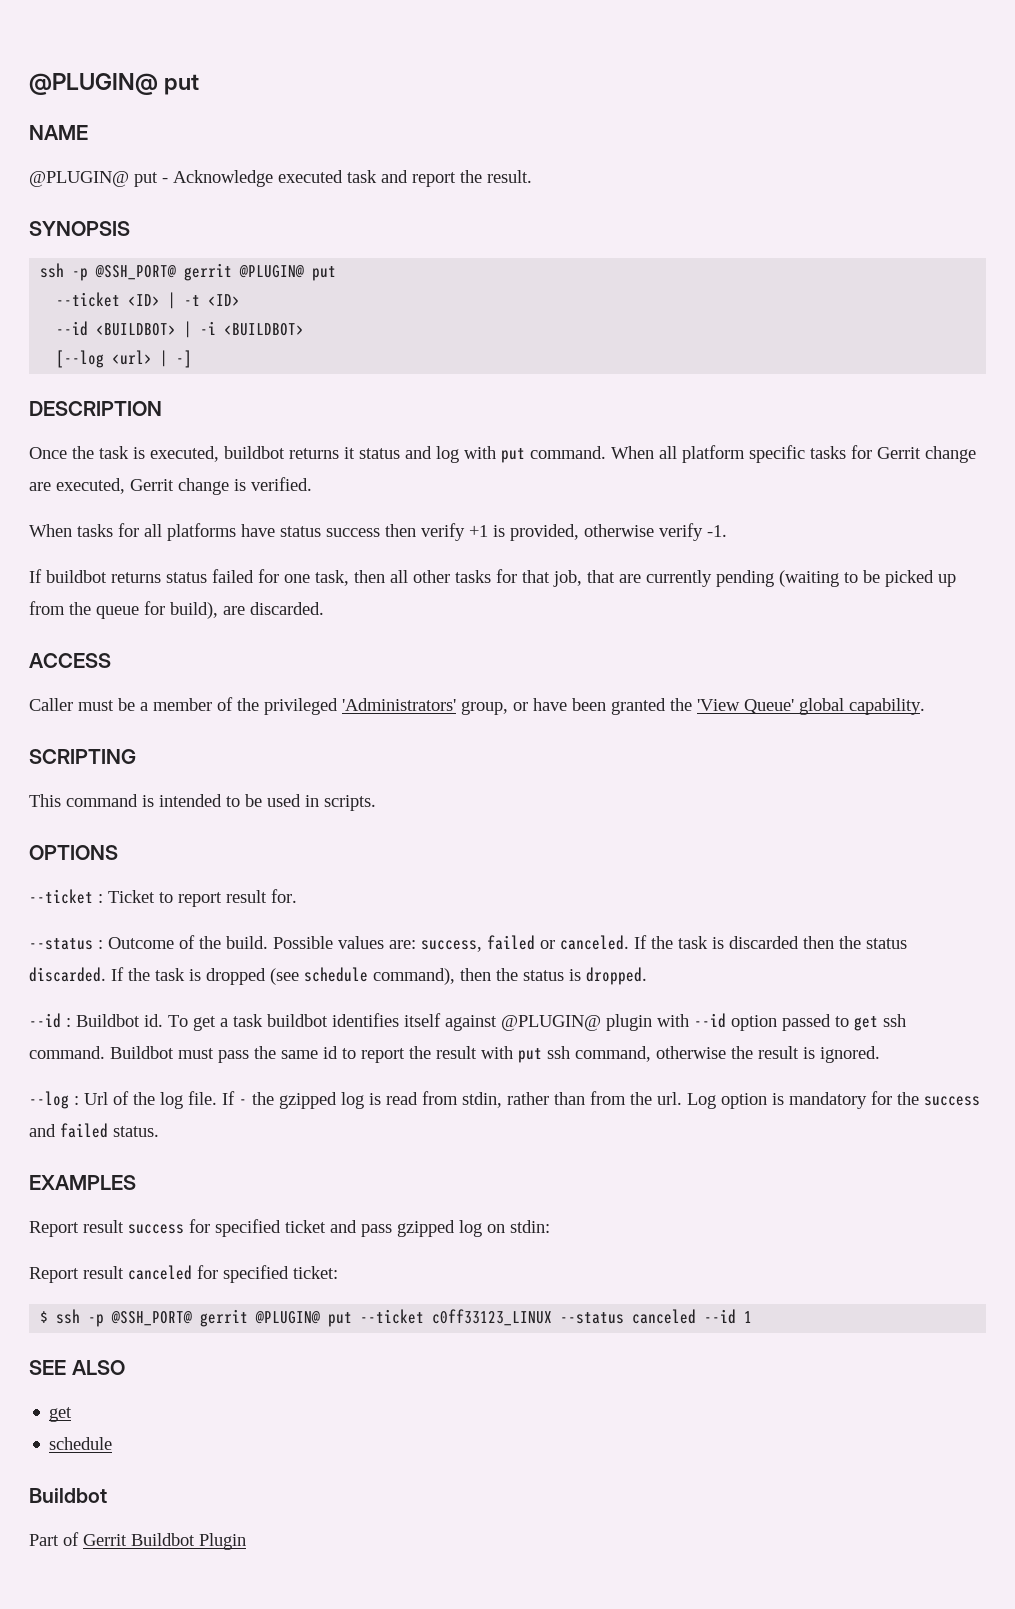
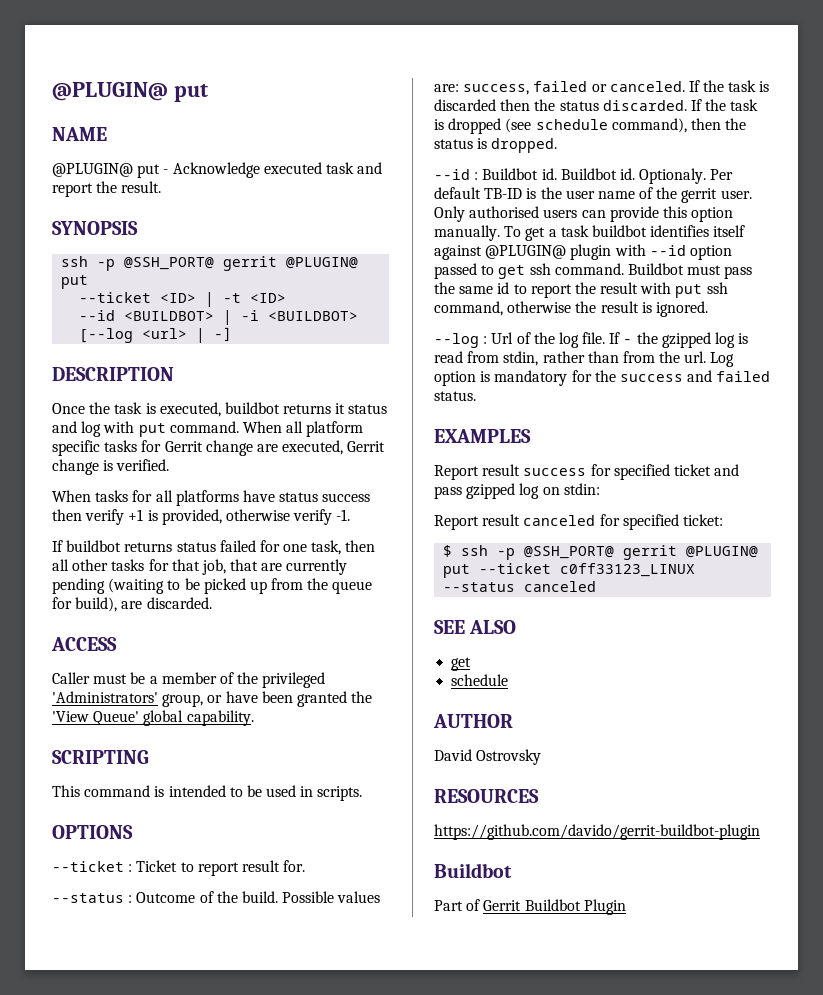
(163, 1020) none -> [560,168,734,184] [434,187,752,203] [434,206,734,222] [434,225,500,241] Buildbot id. Optionaly. Per default TB-ID is the user name of the gerrit user. Only authorised users can provide this option manually.
[704,1309,753,1324] --id 1 -> (597, 586) none
(113, 1443) none -> [433,714,513,728] [434,749,542,765] [434,789,539,803] [434,824,760,840] // AUTHOR // David Ostrovsky // RESOURCES // https://github.com/davido/gerrit-buildbot-plugin

